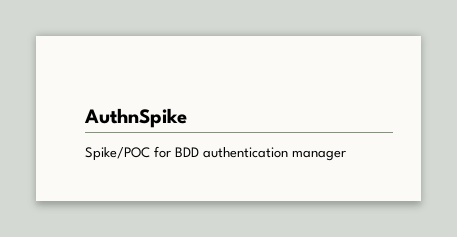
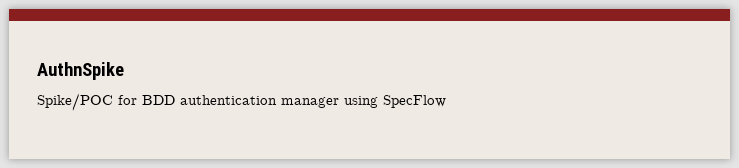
(346, 155) none -> [344,95,446,108] using SpecFlow

